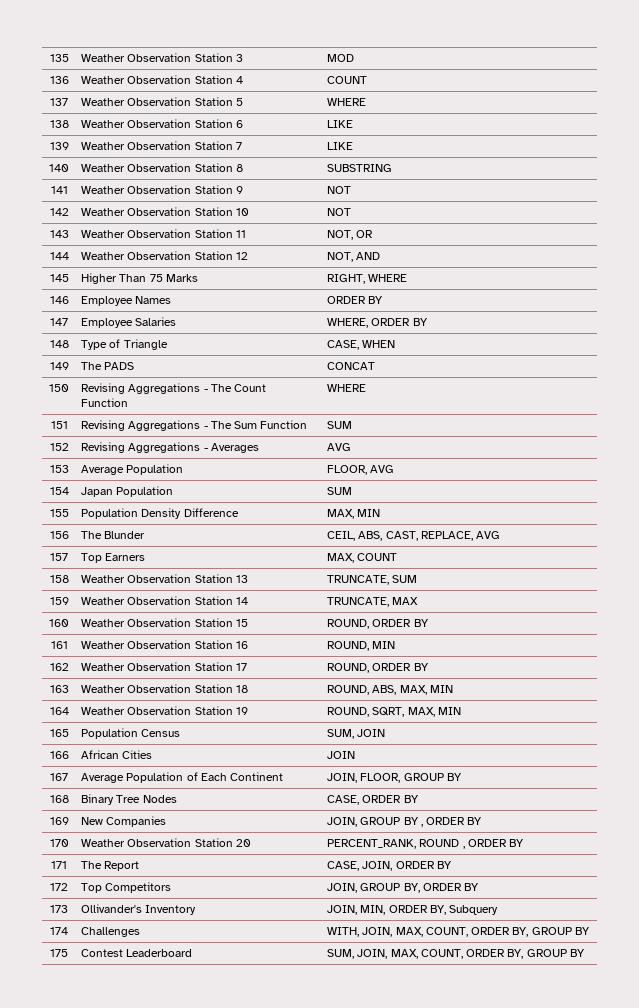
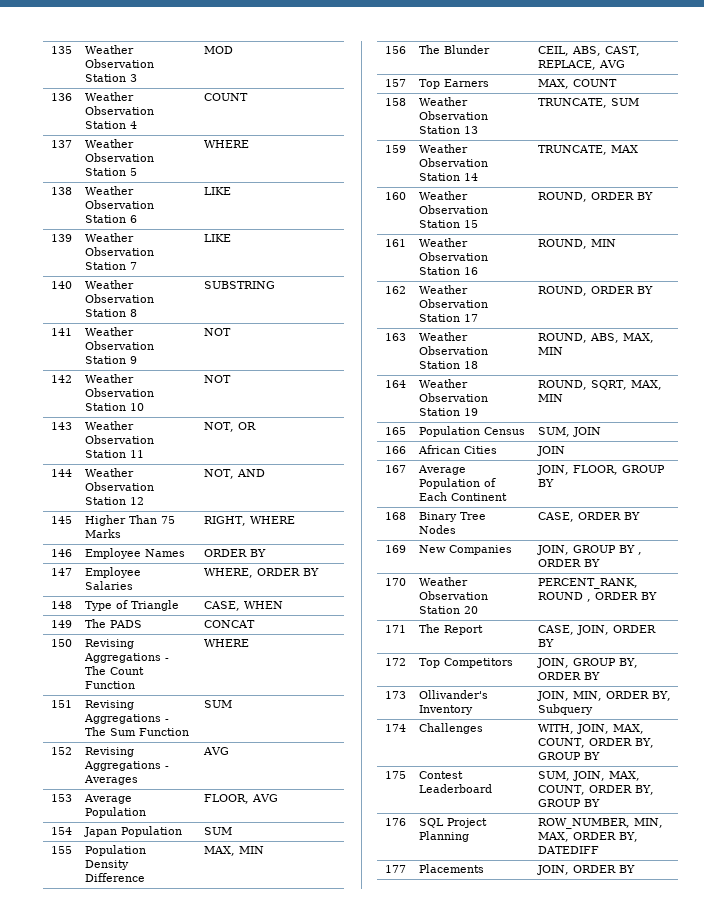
(585, 953) none -> [384,818,406,826] [418,818,487,828] [418,831,469,842] [537,818,663,829] [537,832,638,842] [537,846,599,854] [384,865,406,873] [418,864,484,873] [536,865,635,875] // 176 | SQL Project Planning | ROW_NUMBER, MIN, MAX, ORDER BY, DATEDIFF // 177 | Placements | JOIN, ORDER BY

